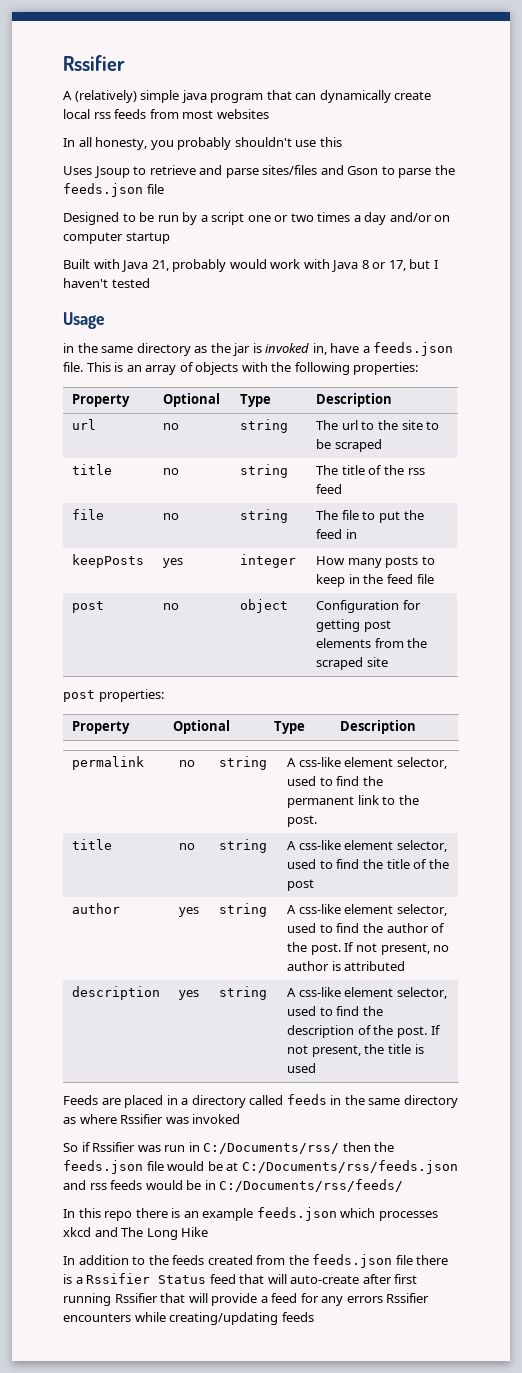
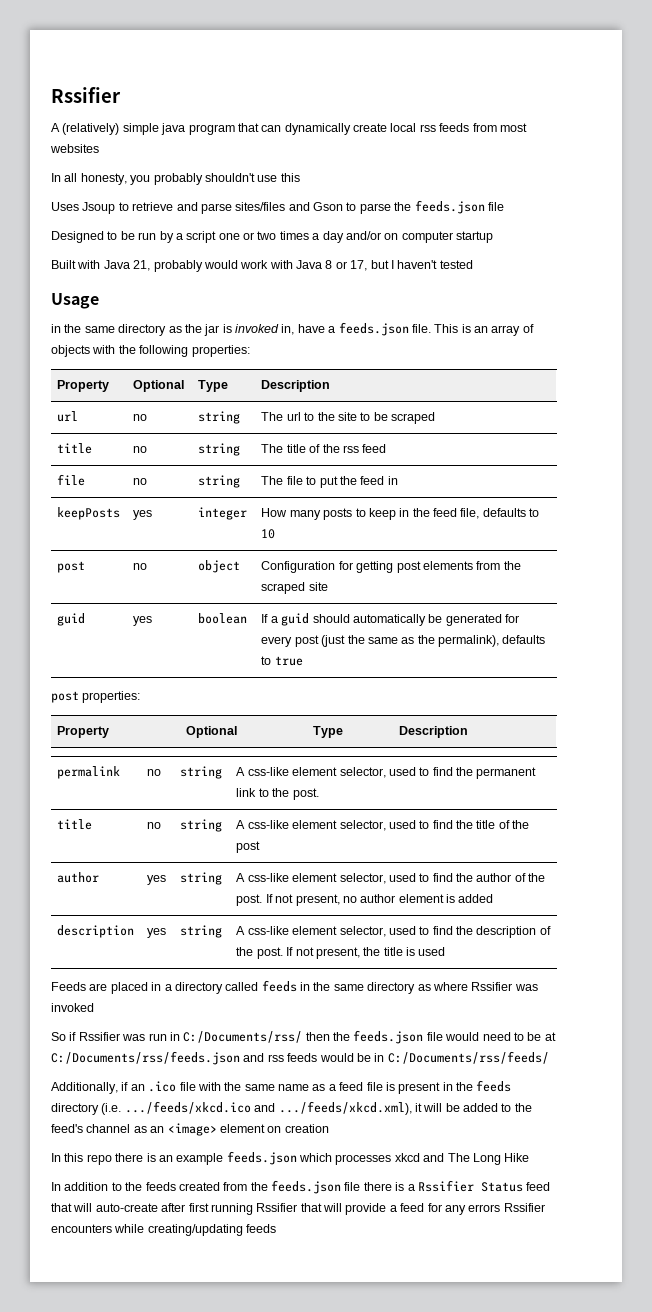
[416,574,434,584] file -> [460,508,540,519] [261,529,276,539] file, defaults to 10
(388, 662) none -> [57,613,86,626] [133,616,153,626] [198,613,248,624] [261,613,520,626] [261,635,546,647] [261,656,303,666] // guid | yes | boolean | If a guid should automatically be generated for every post (just the same as the permalink), defaults to true
[331,961,406,971] is attributed -> [398,894,494,903] element is added
(205, 1166) none -> [482,1032,524,1041] need to
(404, 1185) none -> [51,1080,512,1094] [51,1101,532,1115] [51,1123,329,1136] // Additionally, if an .ico file with the same name as a feed file is present in the feeds directory (i.e. .../feeds/xkcd.ico and .../feeds/xkcd.xml), it will be added to the feed's channel as an <image> element on creation

